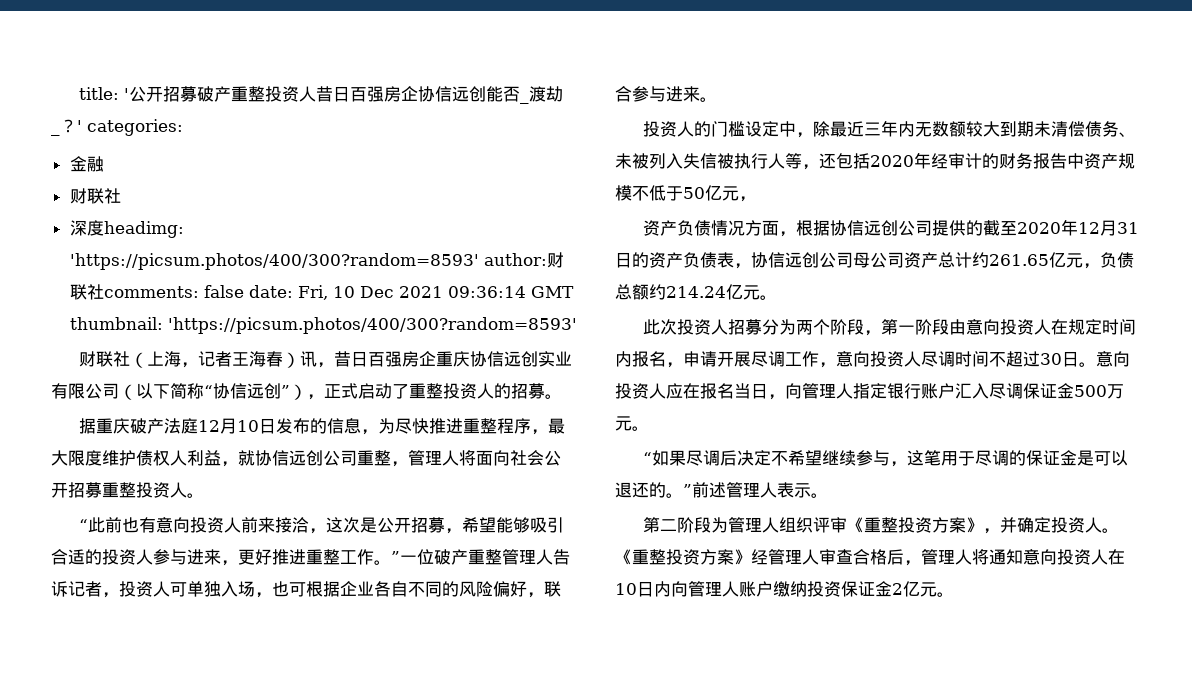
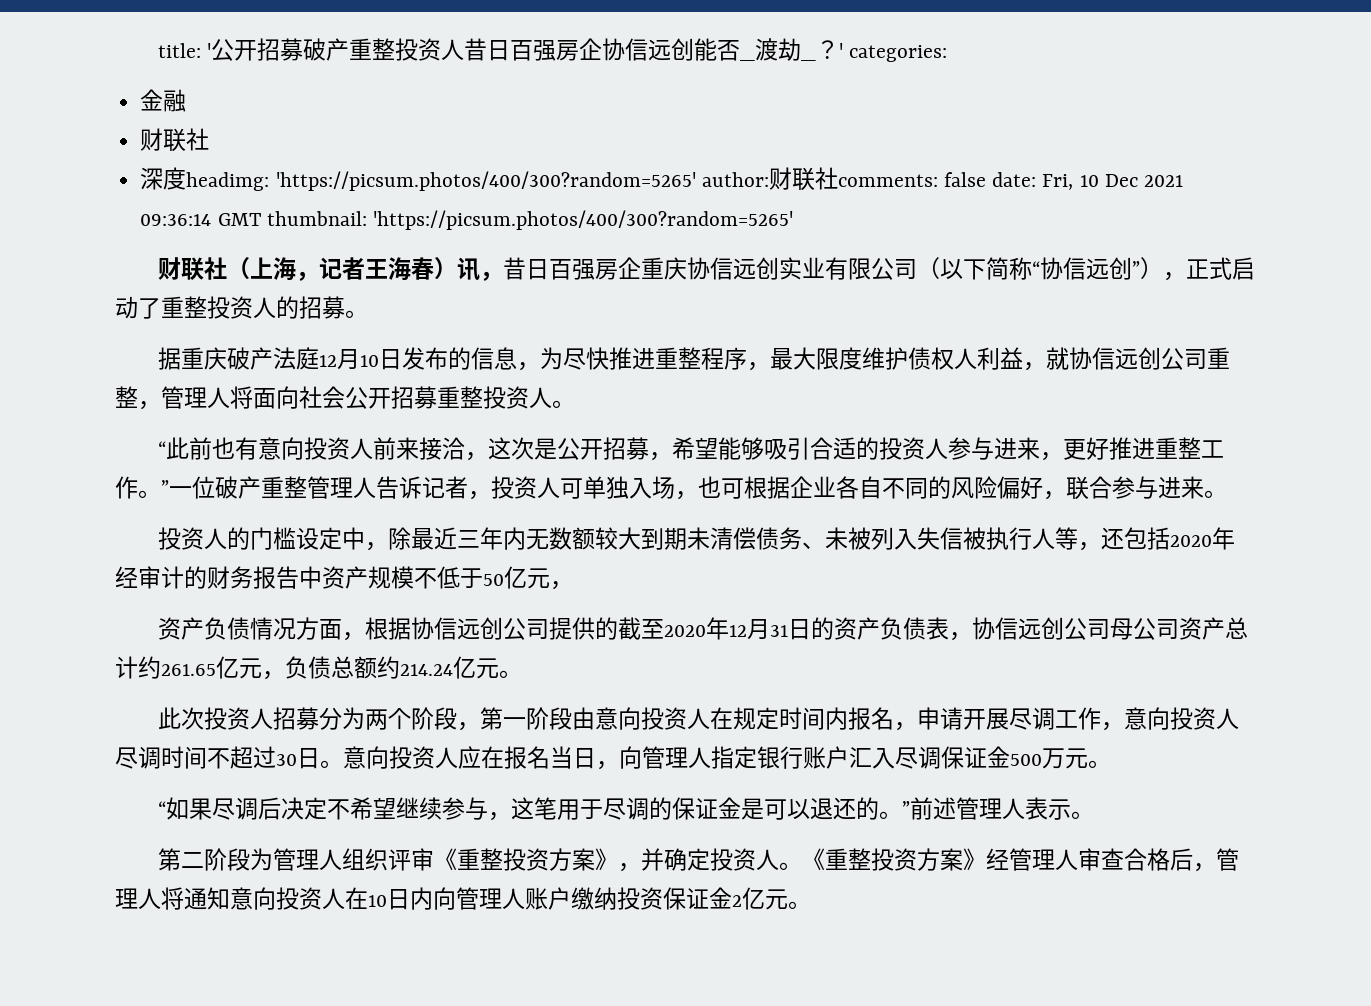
[69,253,479,270] 'https://picsum.photos/400/300?random=8593' -> [275,171,696,191] 'https://picsum.photos/400/300?random=5265'
[167,317,577,334] 'https://picsum.photos/400/300?random=8593' -> [372,210,793,230] 'https://picsum.photos/400/300?random=5265'

